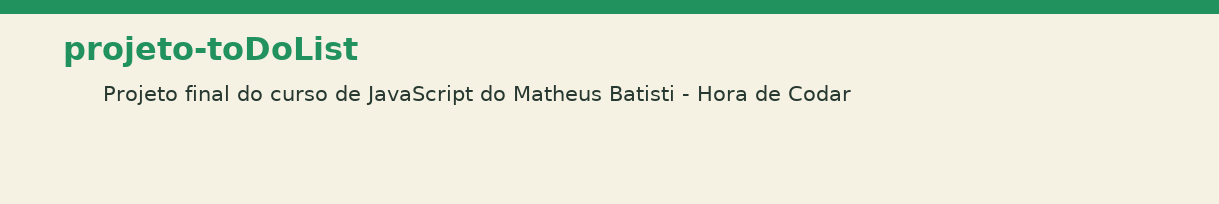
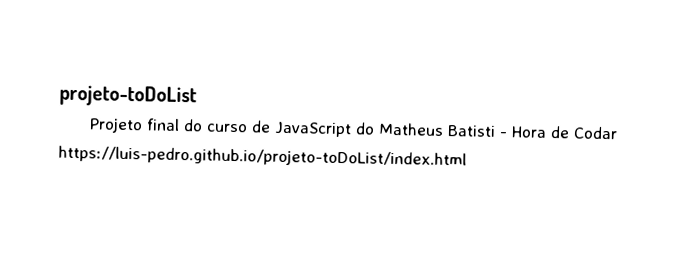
(852, 93) none -> [58,145,467,169] // https://luis-pedro.github.io/projeto-toDoList/index.html

